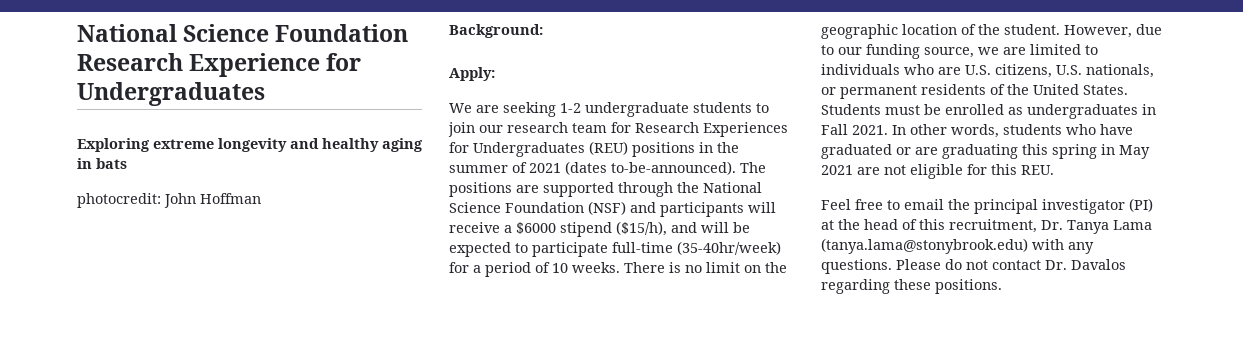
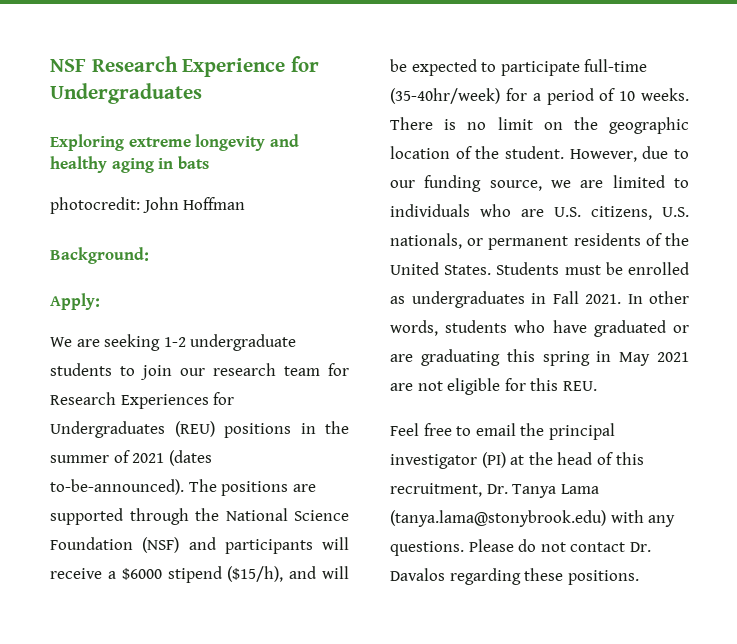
[77,24,409,42] National Science Foundation -> [50,59,86,72] NSF

